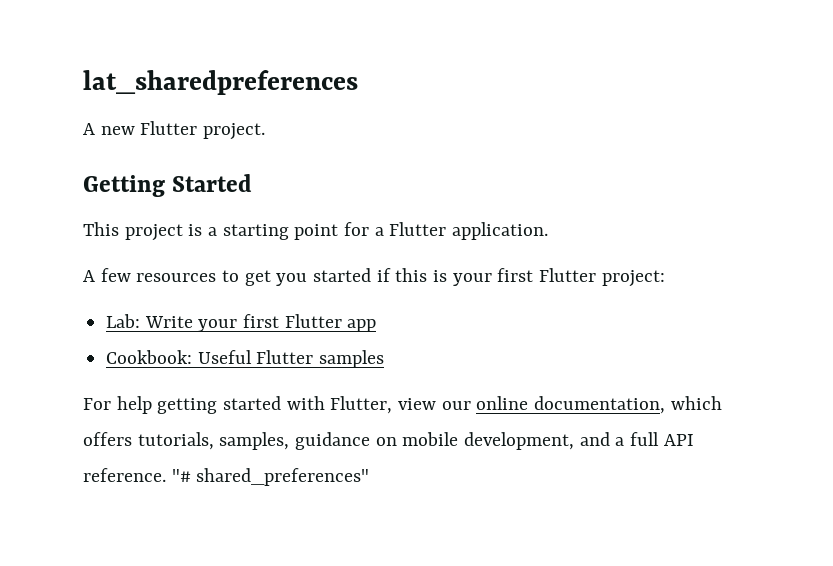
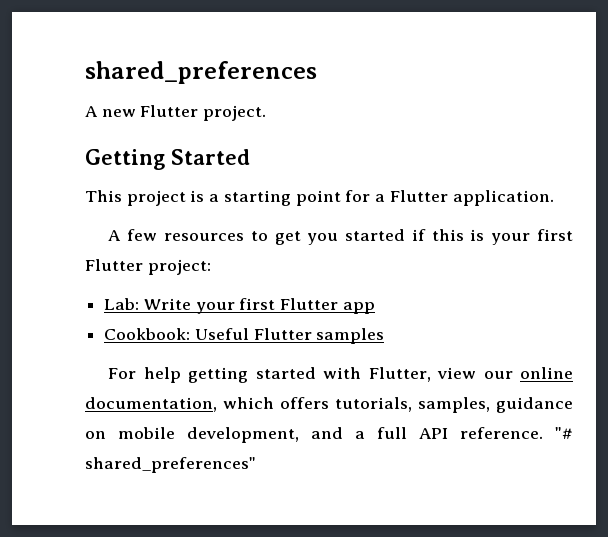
[83,70,358,95] lat_sharedpreferences -> [85,61,317,84] shared_preferences

